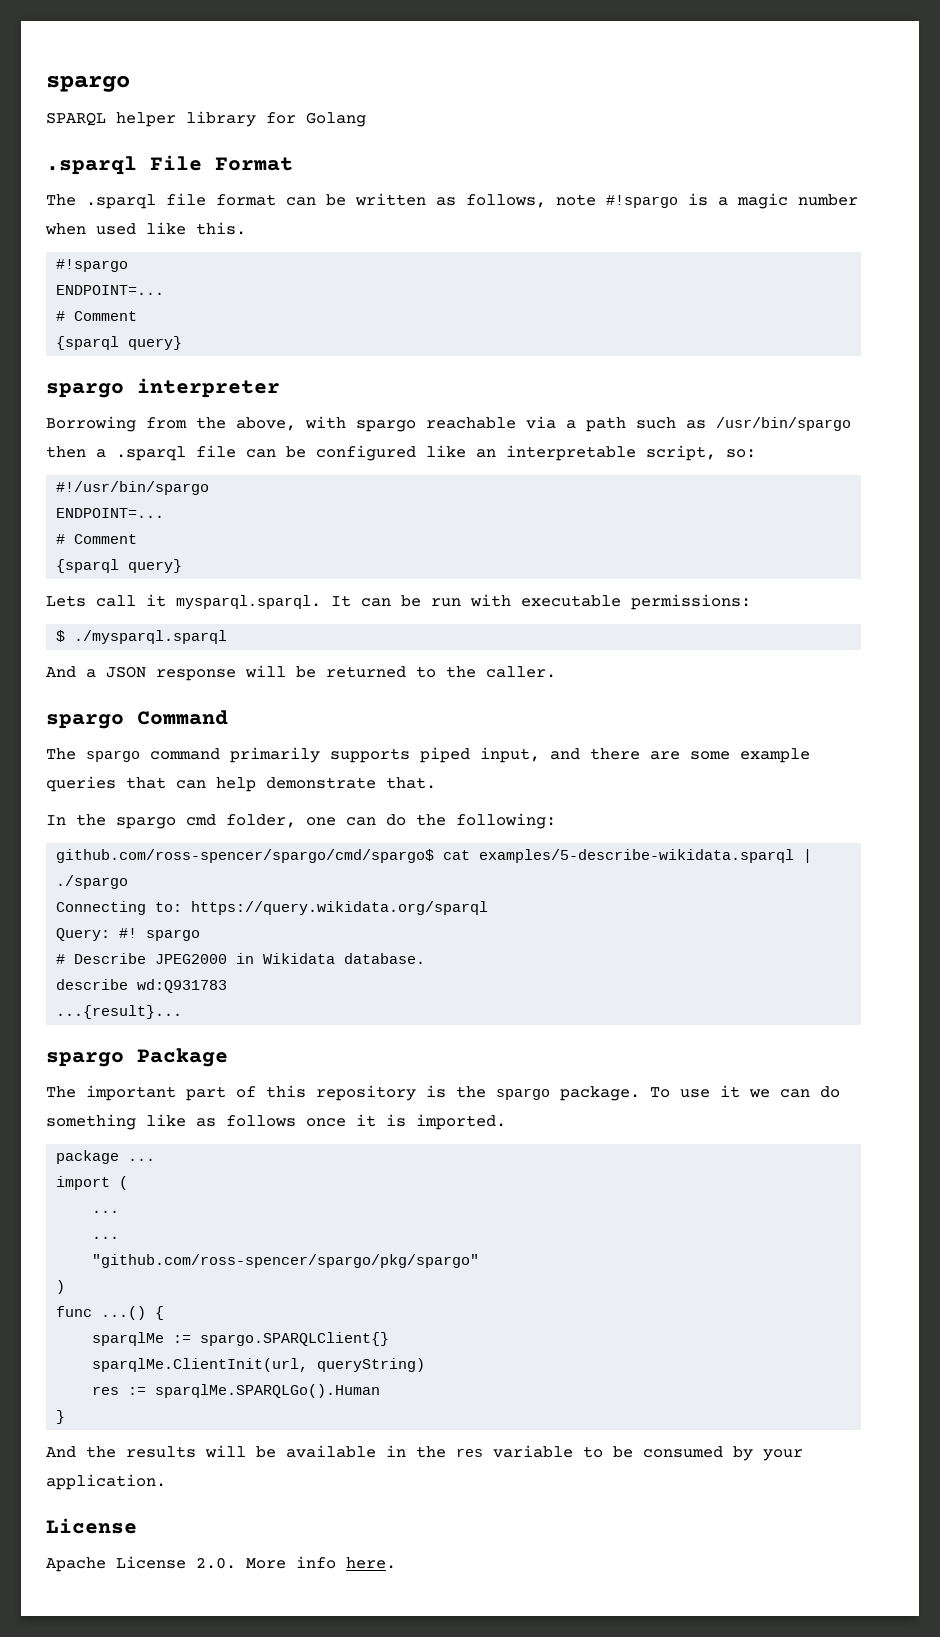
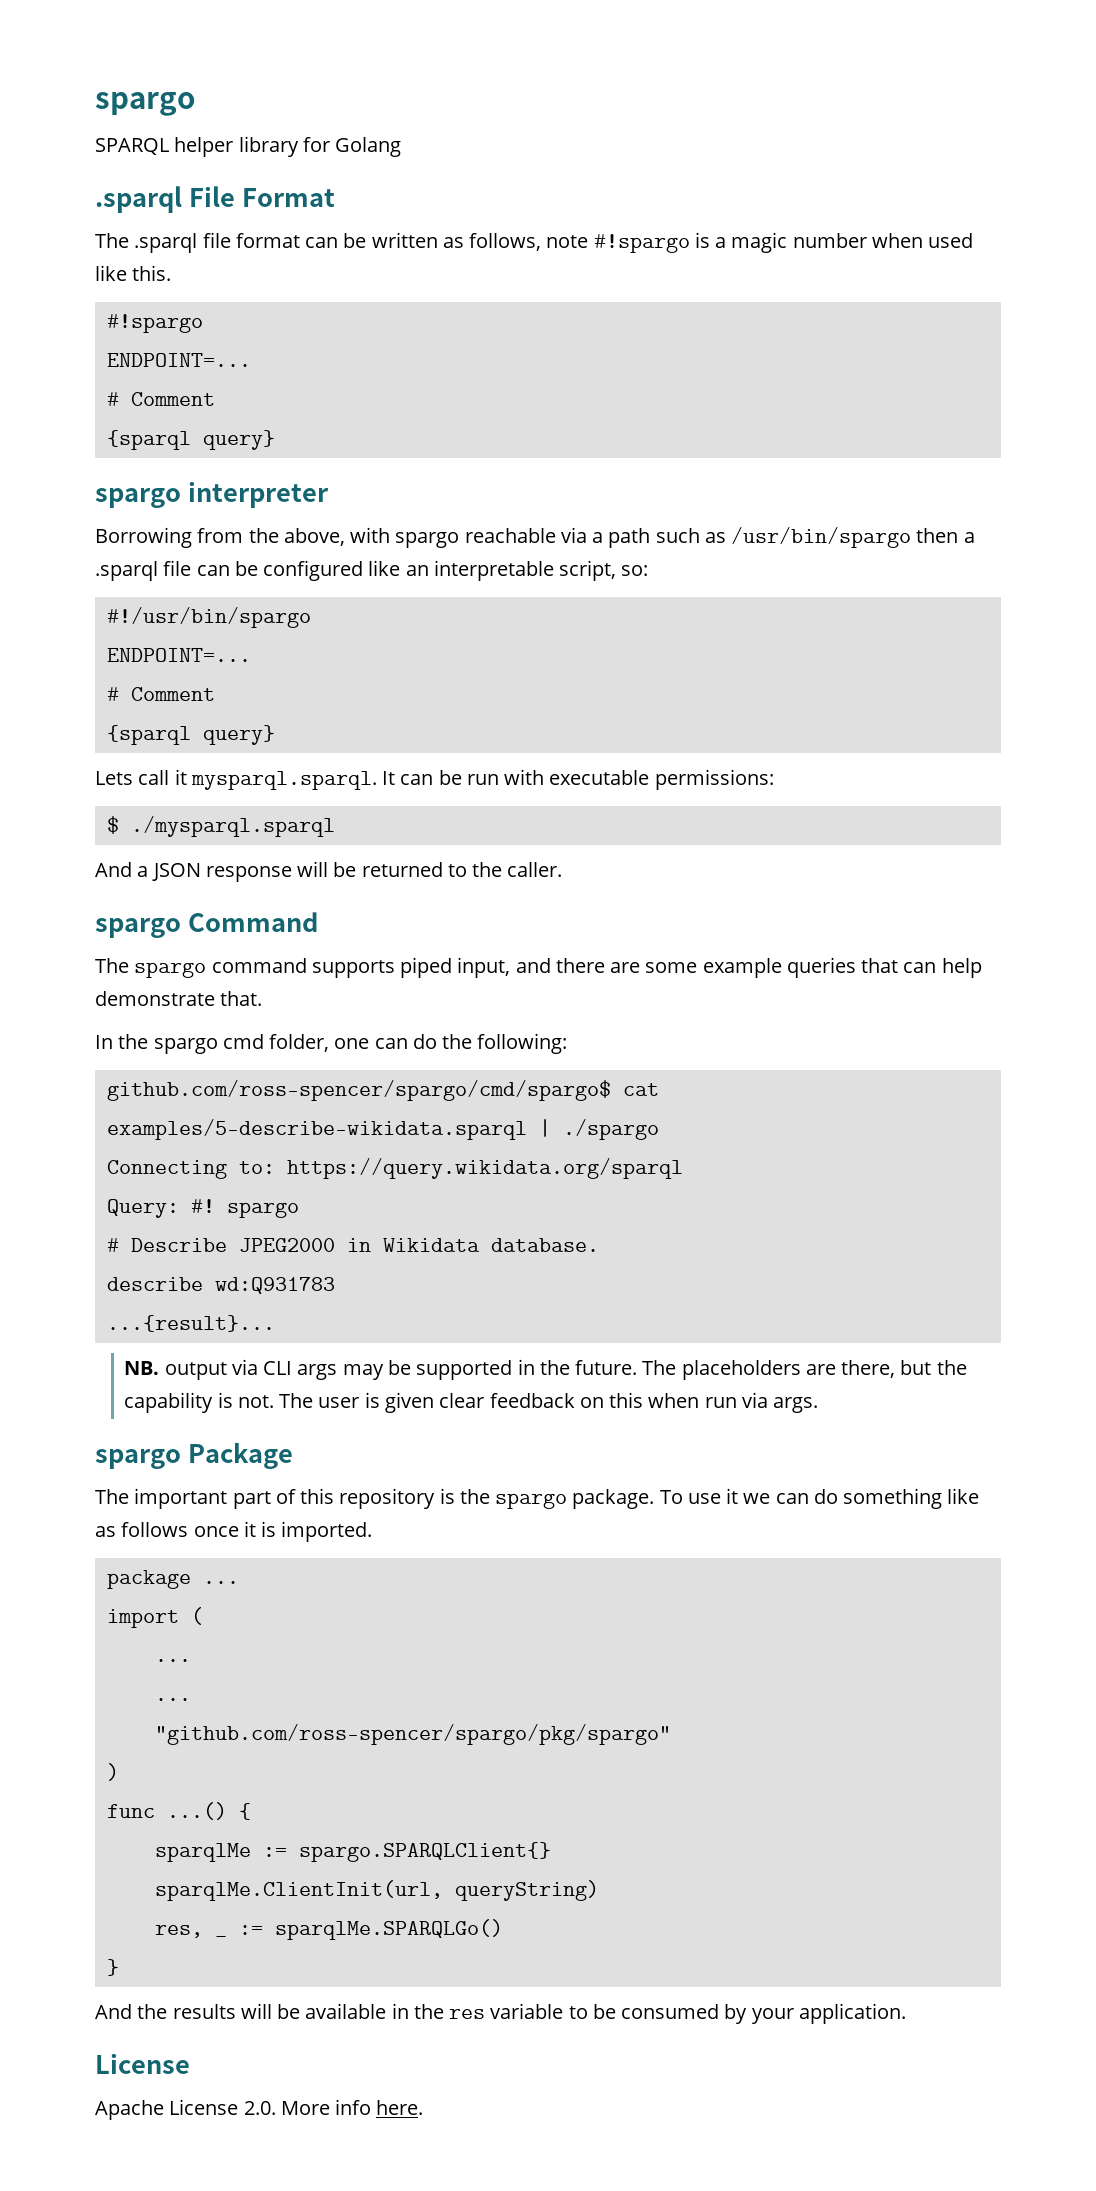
[230,747,320,763] primarily -> (307, 965) none
(183, 1012) none -> [124,1359,967,1380] [124,1392,819,1413] // NB. output via CLI args may be supported in the future. The placeholders are there, but the capability is not. The user is given clear feedback on this when run via args.
[92,1384,381,1398] res := sparqlMe.SPARQLGo().Human -> [154,1925,227,1938] [238,1919,503,1940] res, _ := sparqlMe.SPARQLGo()

